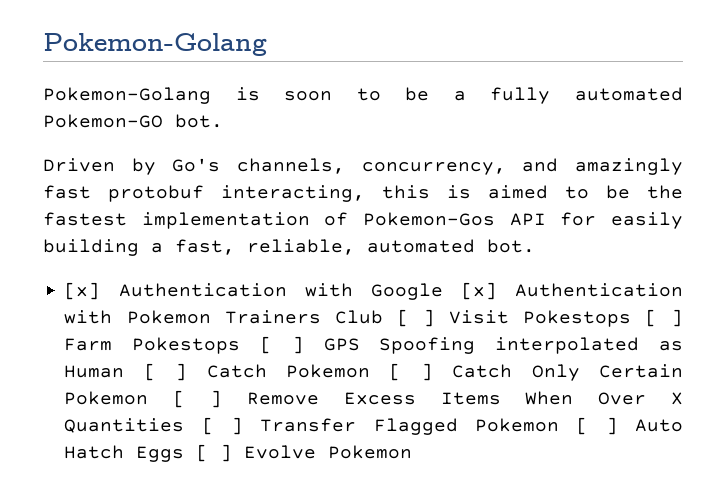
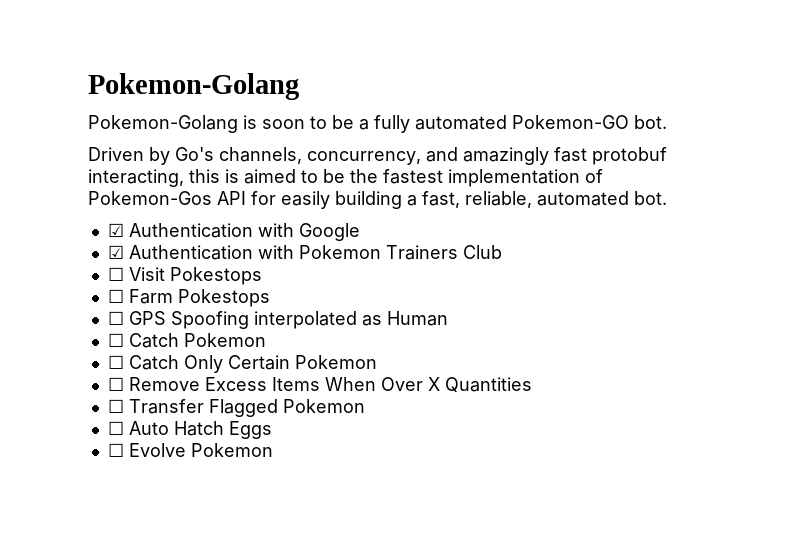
[64,282,101,300] [x] -> [107,223,124,237] ☑
[460,282,497,300] [x] -> [107,245,124,259] // ☑
[396,309,435,327] [ ] -> [107,267,124,281] // ☐
[644,309,684,327] [ ] -> [107,289,124,303] // ☐
[260,336,304,354] [ ] -> [107,311,124,325] // ☐
[143,363,188,381] [ ] -> [107,333,124,347] // ☐
[389,363,433,381] [ ] -> [107,355,124,369] // ☐
[173,390,223,408] [ ] -> [107,377,124,391] // ☐
[201,417,244,435] [ ] -> [107,399,124,413] // ☐
[576,417,618,435] [ ] -> [107,421,124,435] // ☐
[196,444,233,462] [ ] -> [107,443,124,457] // ☐

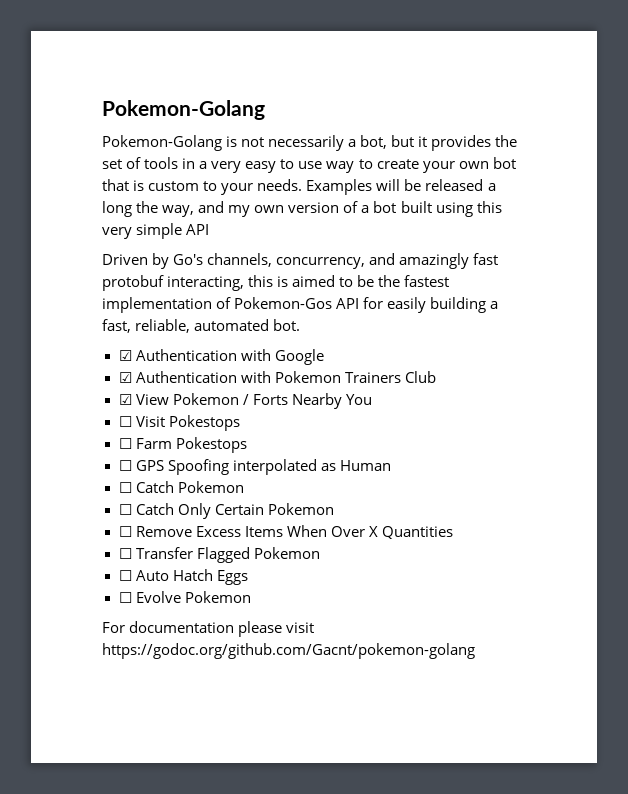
[262,115,667,133] soon to be a fully automated Pokemon-GO bot. -> [241,135,518,151] [102,157,516,173] [102,179,496,195] [102,201,502,217] [102,223,210,239] not necessarily a bot, but it provides the set of tools in a very easy to use way to create your own bot that is custom to your needs. Examples will be released a long the way, and my own version of a bot built using this very simple API
(502, 252) none -> [118,393,372,409] // ☑ View Pokemon / Forts Nearby You
(273, 450) none -> [102,621,315,637] [102,643,475,659] // For documentation please visit https://godoc.org/github.com/Gacnt/pokemon-golang

